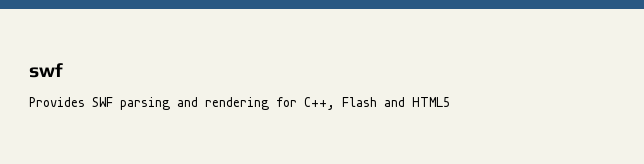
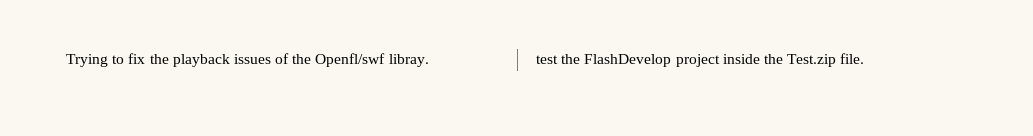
[29,63,63,78] [29,97,450,110] swf // Provides SWF parsing and rendering for C++, Flash and HTML5 -> [66,53,429,67] [536,53,865,67] Trying to fix the playback issues of the Openfl/swf libray. // test the FlashDevelop project inside the Test.zip file.

